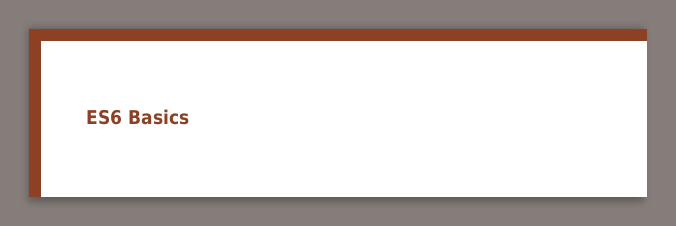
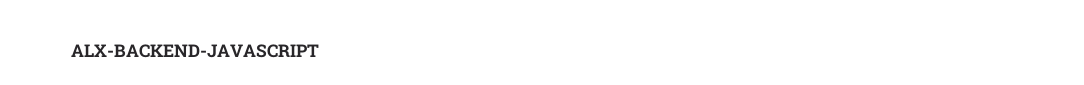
[86,109,189,125] ES6 Basics -> [71,44,319,58] ALX-BACKEND-JAVASCRIPT

